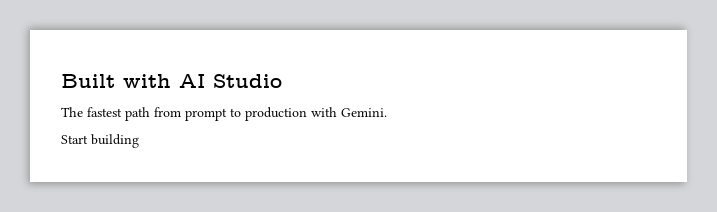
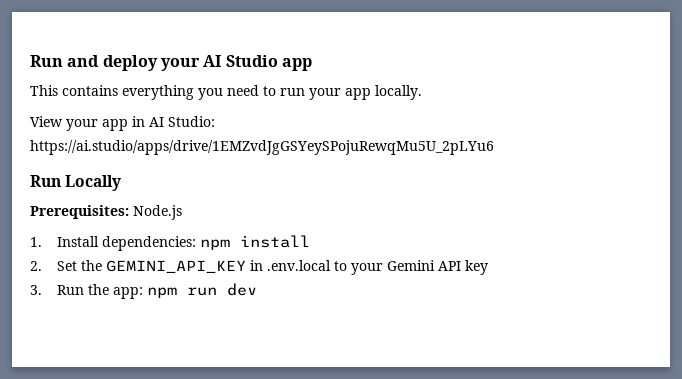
[61,74,282,88] [61,107,387,121] [61,134,139,148] Built with AI Studio // The fastest path from prompt to production with Gemini. // Start building -> [30,55,312,71] [30,85,422,100] [30,116,215,131] [30,140,494,155] [30,175,122,191] [30,205,182,220] [30,235,311,251] [30,260,489,275] [30,283,258,299] Run and deploy your AI Studio app // This contains everything you need to run your app locally. // View your app in AI Studio: https://ai.studio/apps/drive/1EMZvdJgGSYeySPojuRewqMu5U_2pLYu6 // Run Locally // Prerequisites: Node.js // 1. Install dependencies: npm install // 2. Set the GEMINI_API_KEY in .env.local to your Gemini API key // 3. Run the app: npm run dev

